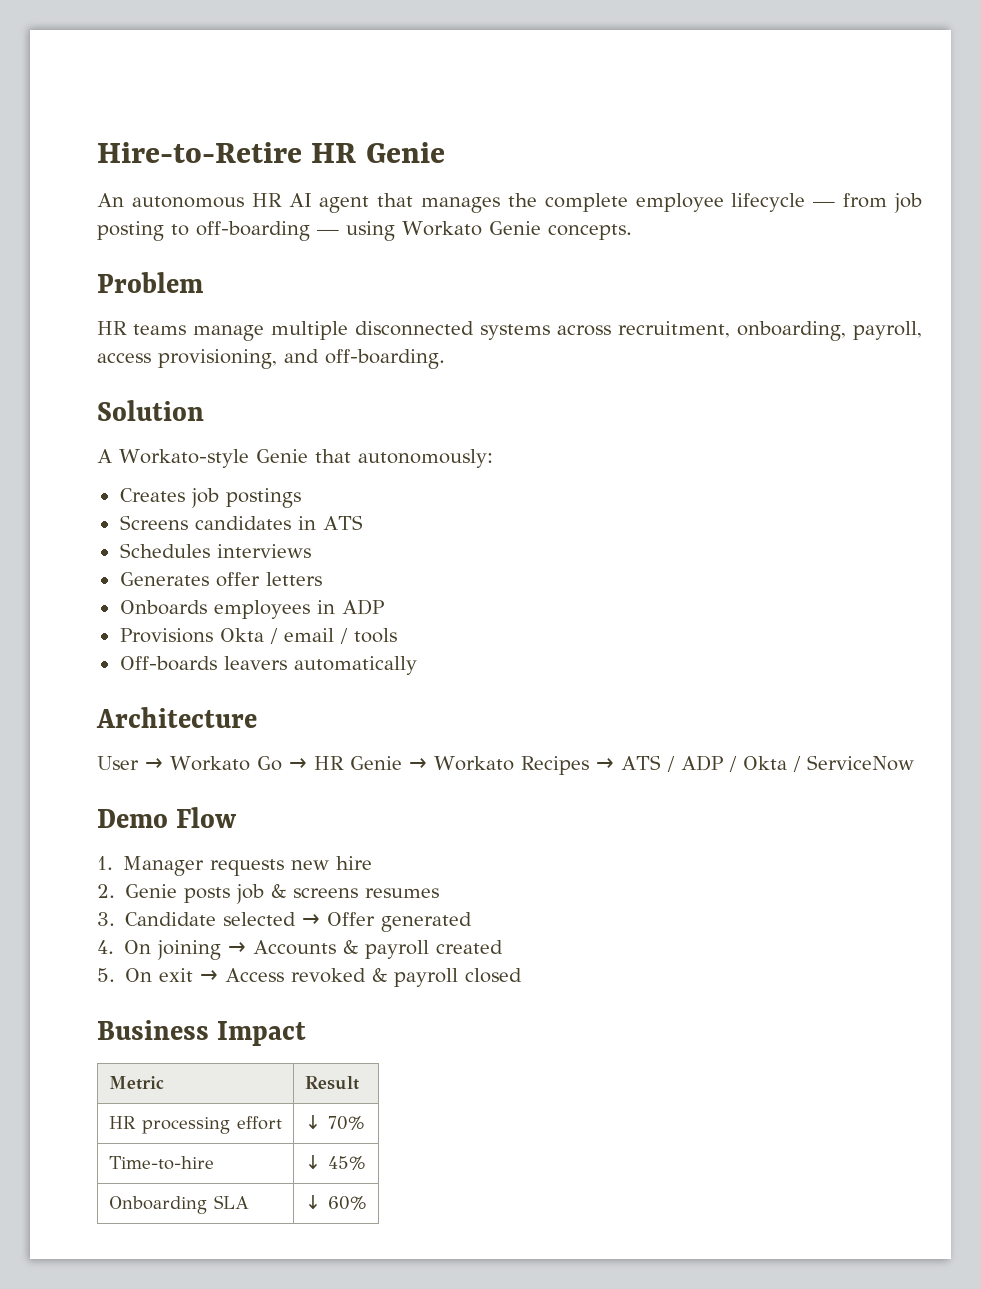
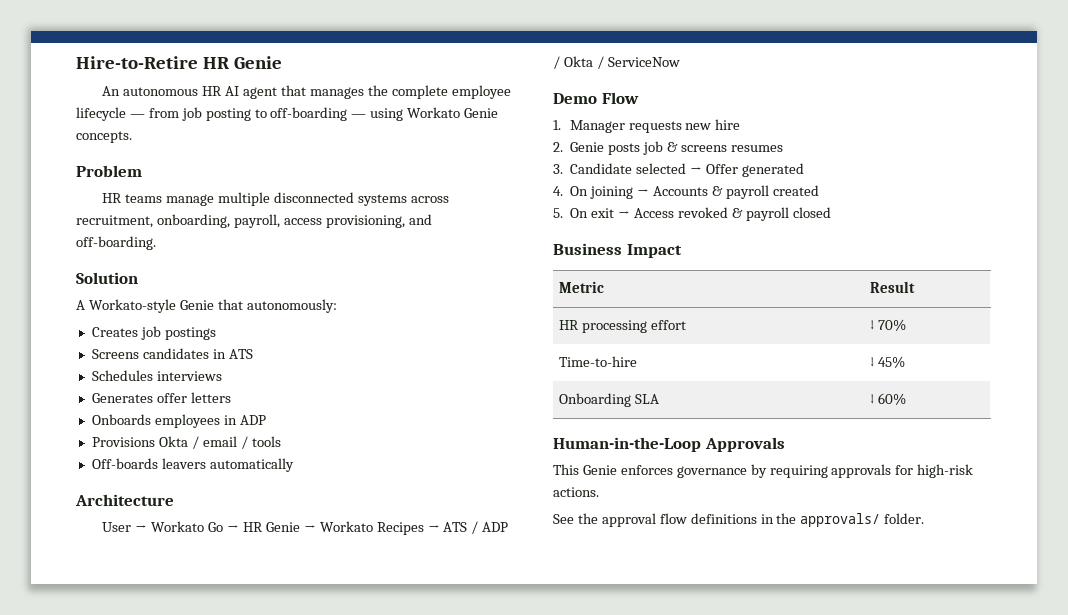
(367, 1203) none -> [553,437,785,452] [553,464,974,478] [553,487,599,497] [553,513,925,527] // Human-in-the-Loop Approvals // This Genie enforces governance by requiring approvals for high-risk actions. // See the approval flow definitions in the approvals/ folder.

